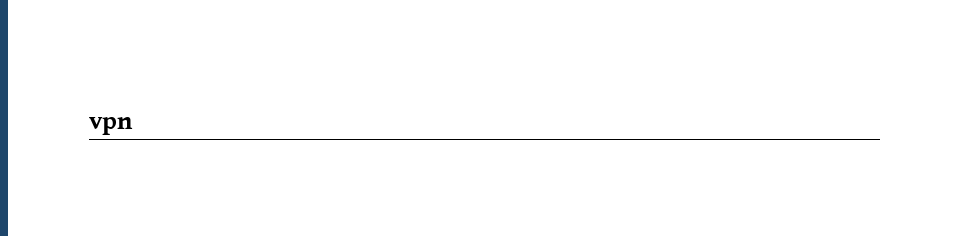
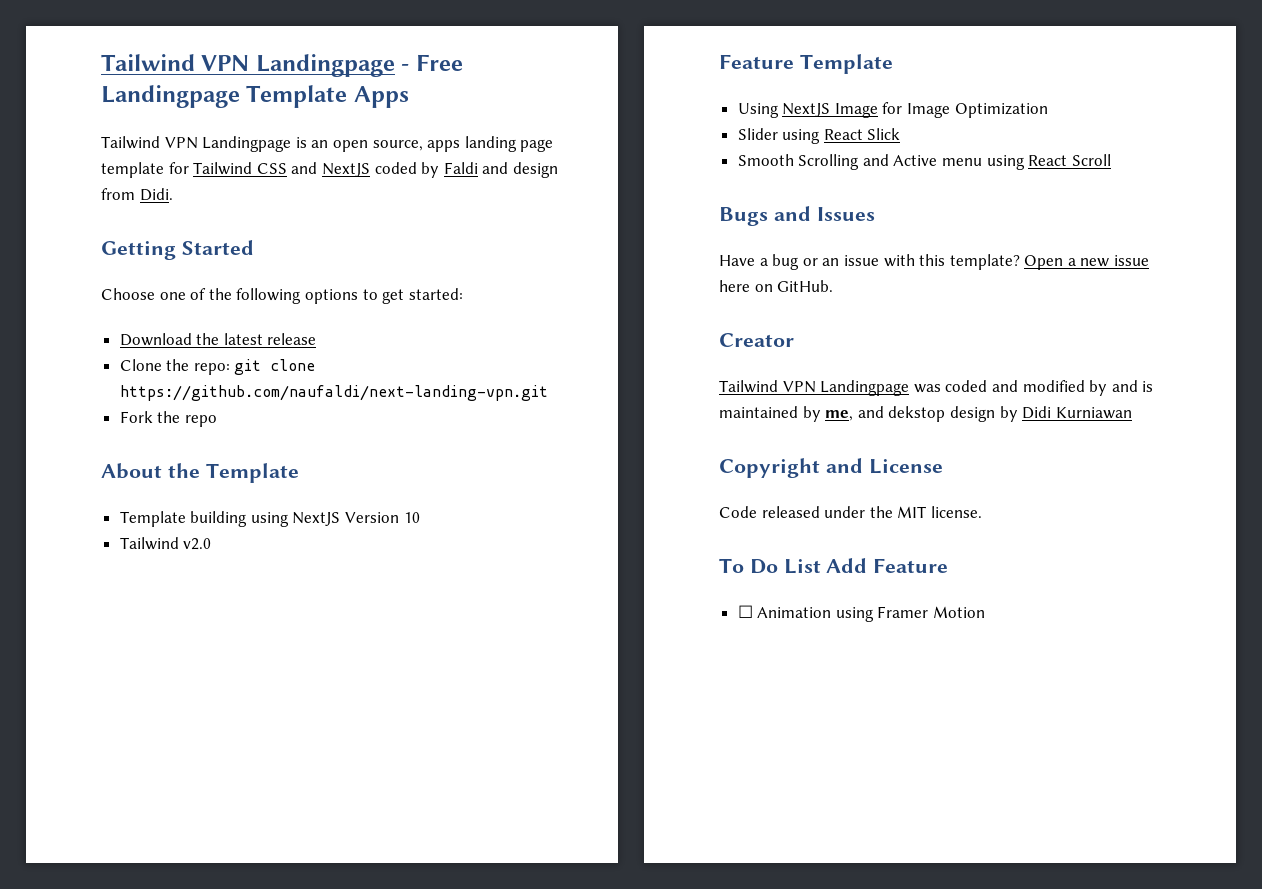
[89,117,133,135] vpn -> [101,54,463,77] [101,85,409,108] [101,136,554,152] [101,162,558,178] [101,188,173,201] [101,240,254,260] [101,288,463,304] [119,333,317,346] [119,359,316,375] [119,385,548,401] [119,411,217,427] [101,463,299,483] [119,511,420,527] [119,537,212,550] [719,54,893,74] [737,102,1048,118] [737,128,901,144] [737,154,1111,170] [719,206,875,226] [719,254,1150,270] [719,280,834,292] [719,333,794,347] [719,380,1154,396] [719,406,1132,422] [719,458,943,478] [719,506,982,518] [719,558,949,574] [737,605,986,622] Tailwind VPN Landingpage - Free Landingpage Template Apps // Tailwind VPN Landingpage is an open source, apps landing page template for Tailwind CSS and NextJS coded by Faldi and design from Didi. // Getting Started // Choose one of the following options to get started: // Download the latest release // Clone the repo: git clone https://github.com/naufaldi/next-landing-vpn.git // Fork the repo // About the Template // Template building using NextJS Version 10 // Tailwind v2.0 // Feature Template // Using NextJS Image for Image Optimization // Slider using React Slick // Smooth Scrolling and Active menu using React Scroll // Bugs and Issues // Have a bug or an issue with this template? Open a new issue here on GitHub. // Creator // Tailwind VPN Landingpage was coded and modified by and is maintained by me, and dekstop design by Didi Kurniawan // Copyright and License // Code released under the MIT license. // To Do List Add Feature // ☐ Animation using Framer Motion

